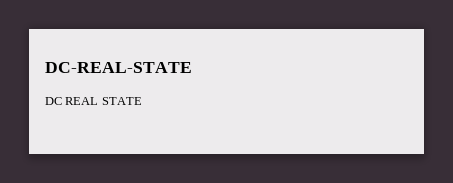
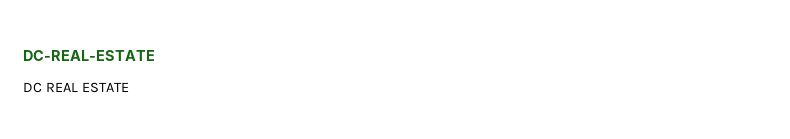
[45,62,192,73] DC-REAL-STATE -> [23,50,155,61] DC-REAL-ESTATE
[101,97,142,105] STATE -> [81,82,129,93] ESTATE

